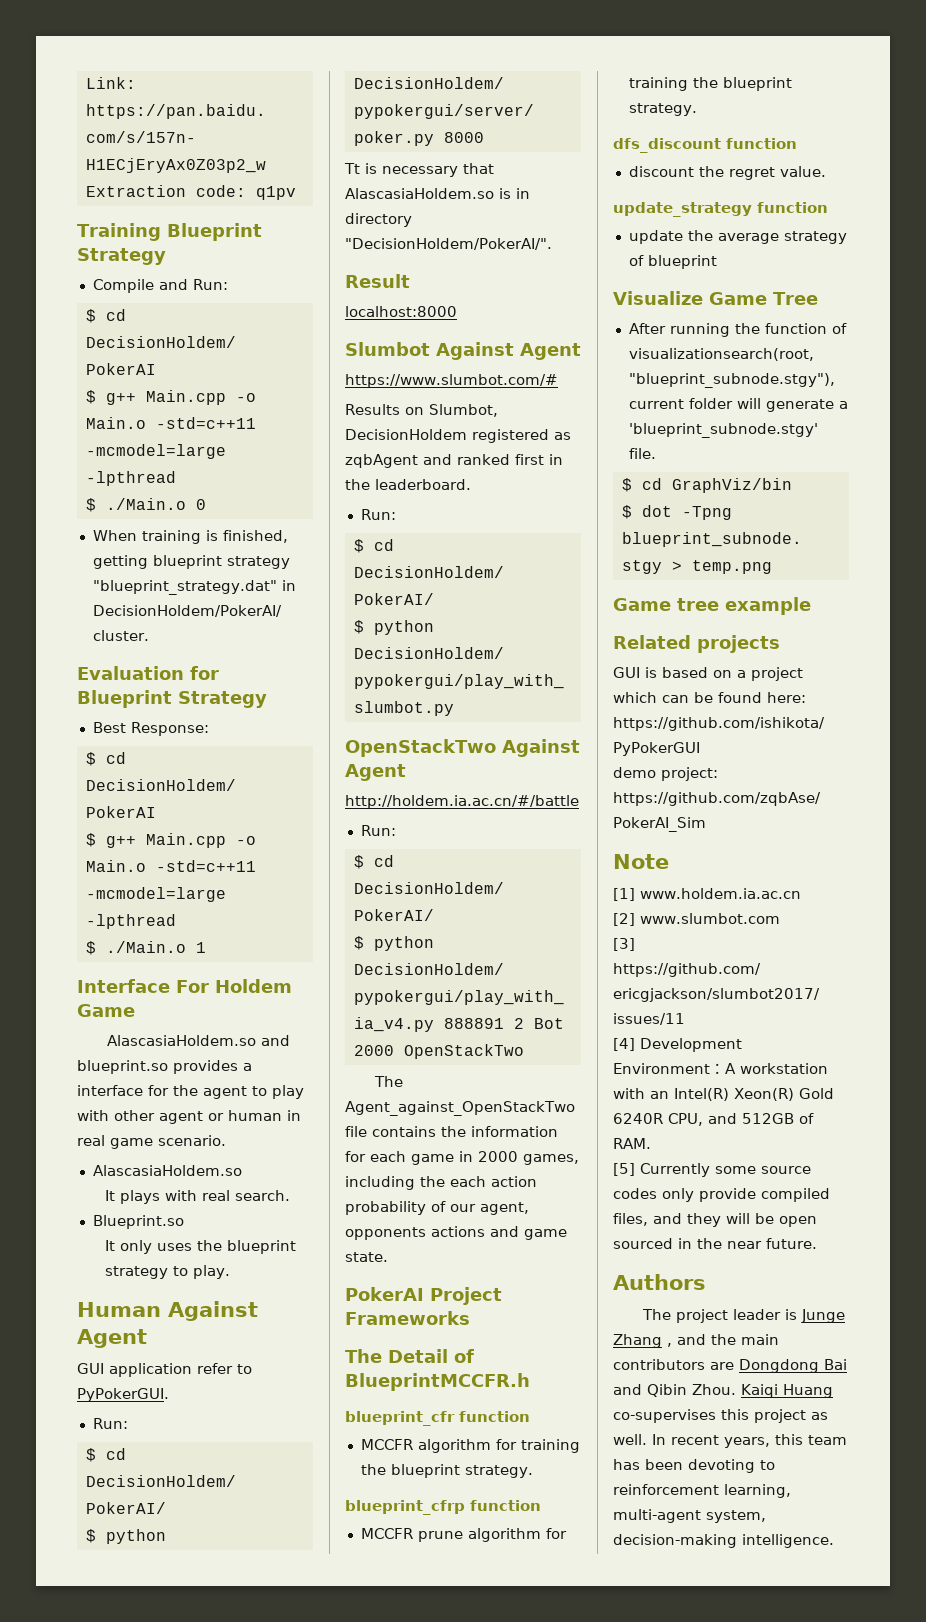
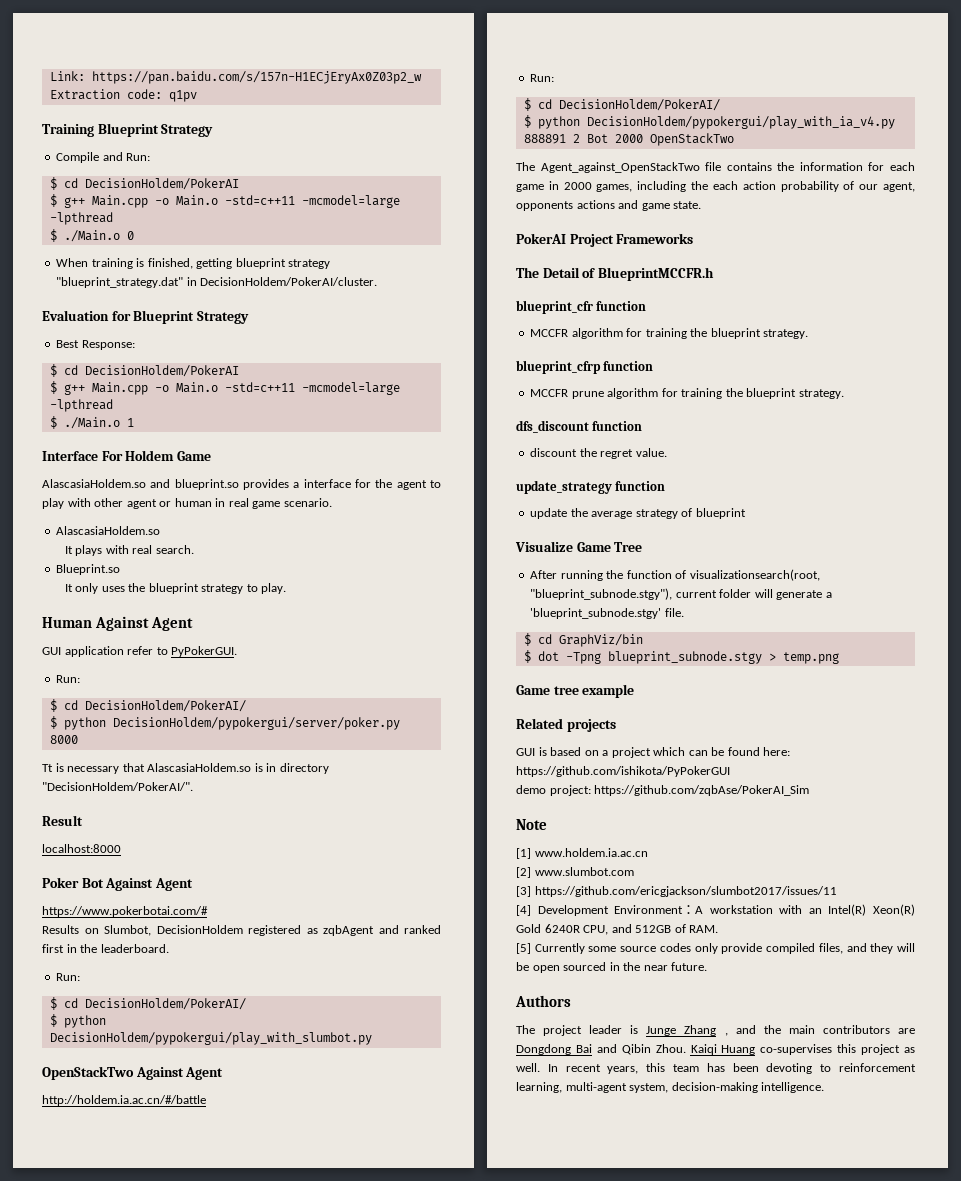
[345,342,581,360] [345,374,558,388] Slumbot Against Agent // https://www.slumbot.com/# -> [42,877,193,891] [42,906,208,917] Poker Bot Against Agent // https://www.pokerbotai.com/#

